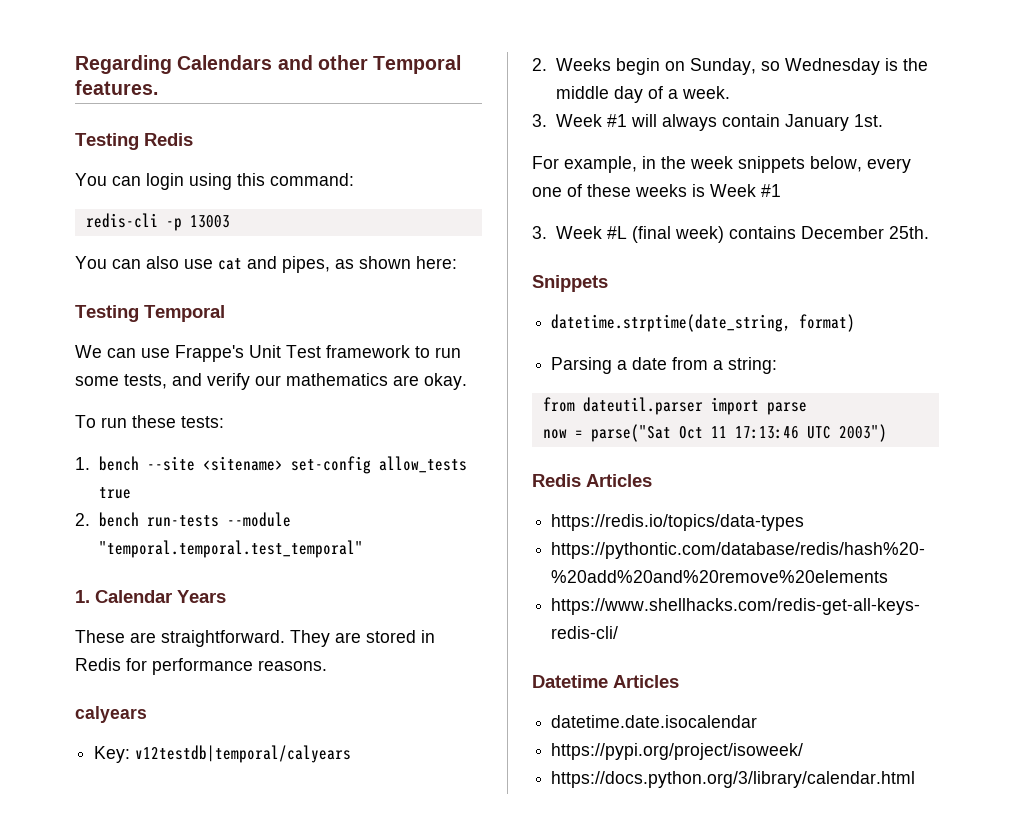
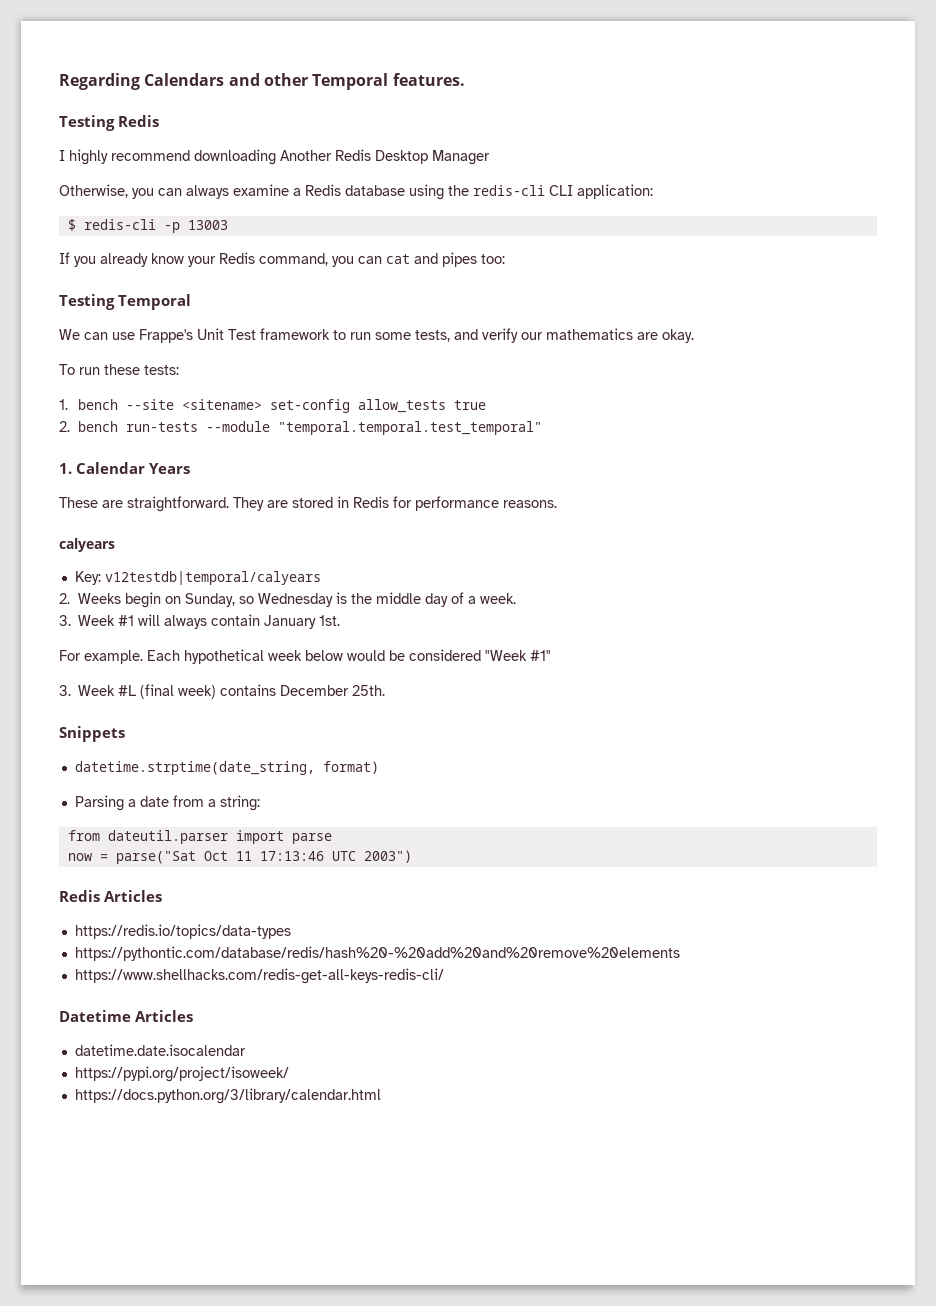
[75,173,354,190] [85,213,230,231] [75,256,457,273] You can login using this command: // redis-cli -p 13003 // You can also use cat and pipes, as shown here: -> [59,149,490,165] [59,184,653,200] [67,219,228,233] [59,252,505,267] I highly recommend downloading Another Redis Desktop Manager // Otherwise, you can always examine a Redis database using the redis-cli CLI application: // $ redis-cli -p 13003 // If you already know your Redis command, you can cat and pipes too:
[564,156,911,173] [532,184,781,197] example, in the week snippets below, every one of these weeks is Week #1 -> [84,649,551,664] example. Each hypothetical week below would be considered "Week #1"

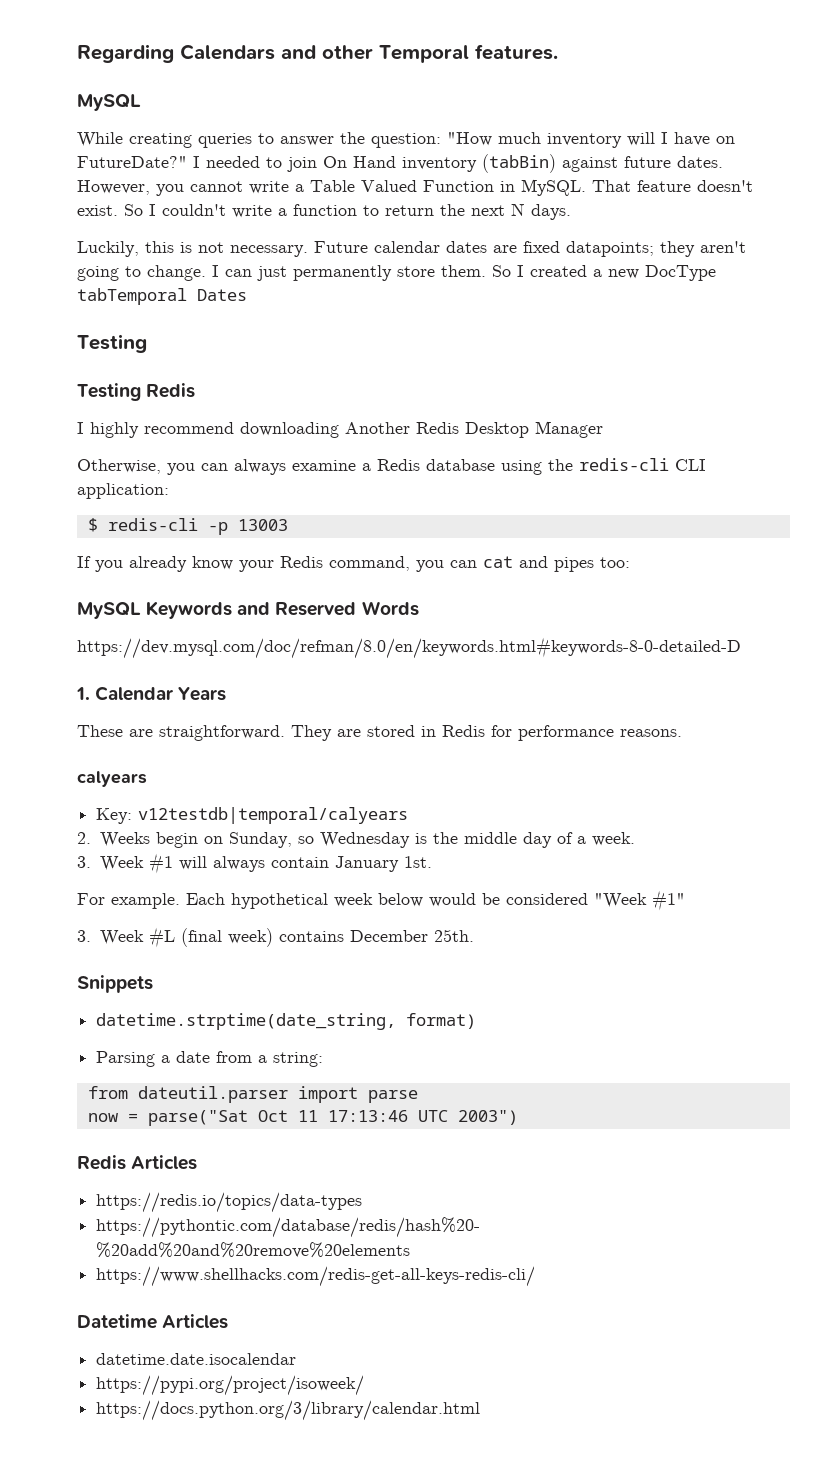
(465, 79) none -> [77,94,141,111] [77,132,735,148] [77,154,723,173] [77,179,753,196] [77,203,571,220] [77,241,746,257] [77,265,716,281] [77,288,247,305] [77,334,147,353] // MySQL // While creating queries to answer the question: "How much inventory will I have on FutureDate?" I needed to join On Hand inventory (tabBin) against future dates. However, you cannot write a Table Valued Function in MySQL. That feature doesn't exist. So I couldn't write a function to return the next N days. // Luckily, this is not necessary. Future calendar dates are fixed datapoints; they aren't going to change. I can just permanently store them. So I created a new DocType tabTemporal Dates // Testing
[59,294,192,310] [59,328,694,343] [59,364,179,375] [59,399,487,413] [59,421,543,435] Testing Temporal // We can use Frappe's Unit Test framework to run some tests, and verify our mathematics are okay. // To run these tests: // 1. bench --site <sitename> set-config allow_tests true // 2. bench run-tests --module "temporal.temporal.test_temporal" -> [77,601,419,619] [77,637,741,659] MySQL Keywords and Reserved Words // https://dev.mysql.com/doc/refman/8.0/en/keywords.html#keywords-8-0-detailed-D

